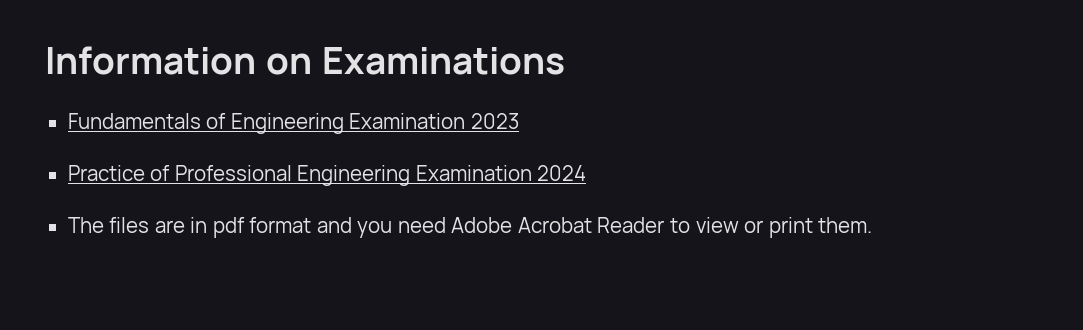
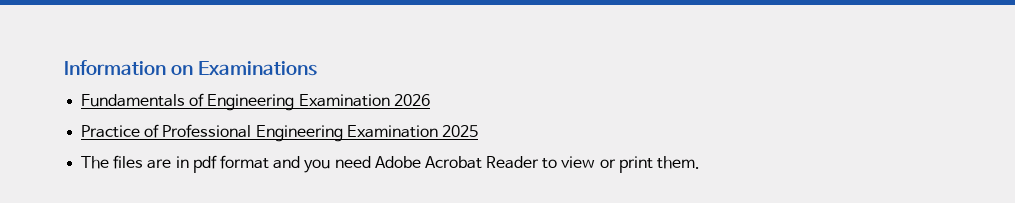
[470,113,519,129] 2023 -> [393,94,430,106] 2026
[537,165,587,181] 2024 -> [441,125,478,137] 2025

